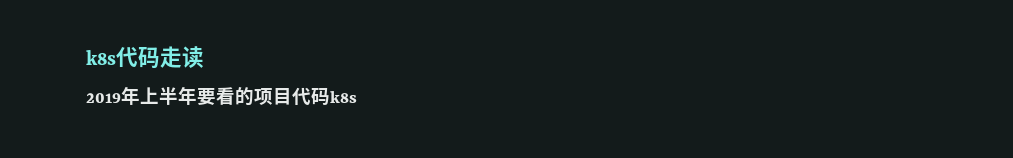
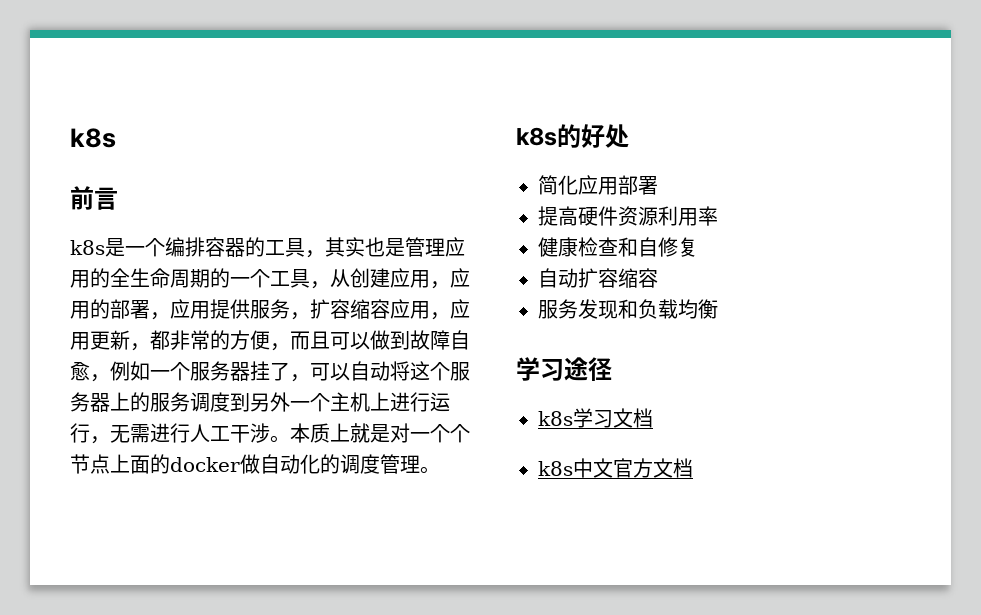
[86,46,204,69] [86,86,357,106] k8s代码走读 // 2019年上半年要看的项目代码k8s -> [70,128,116,148] [70,186,118,210] [70,237,465,258] [70,268,470,289] [70,299,470,320] [70,330,470,351] [70,361,470,382] [70,392,450,412] [70,423,470,444] [70,454,440,474] [516,124,629,148] [538,175,658,195] [538,206,718,226] [538,237,698,257] [538,268,658,288] [538,299,718,319] [516,357,612,381] [538,408,653,428] [538,458,693,478] k8s // 前言 // k8s是一个编排容器的工具，其实也是管理应用的全生命周期的一个工具，从创建应用，应用的部署，应用提供服务，扩容缩容应用，应用更新，都非常的方便，而且可以做到故障自愈，例如一个服务器挂了，可以自动将这个服务器上的服务调度到另外一个主机上进行运行，无需进行人工干涉。本质上就是对一个个节点上面的docker做自动化的调度管理。 // k8s的好处 // 简化应用部署 // 提高硬件资源利用率 // 健康检查和自修复 // 自动扩容缩容 // 服务发现和负载均衡 // 学习途径 // k8s学习文档 // k8s中文官方文档

